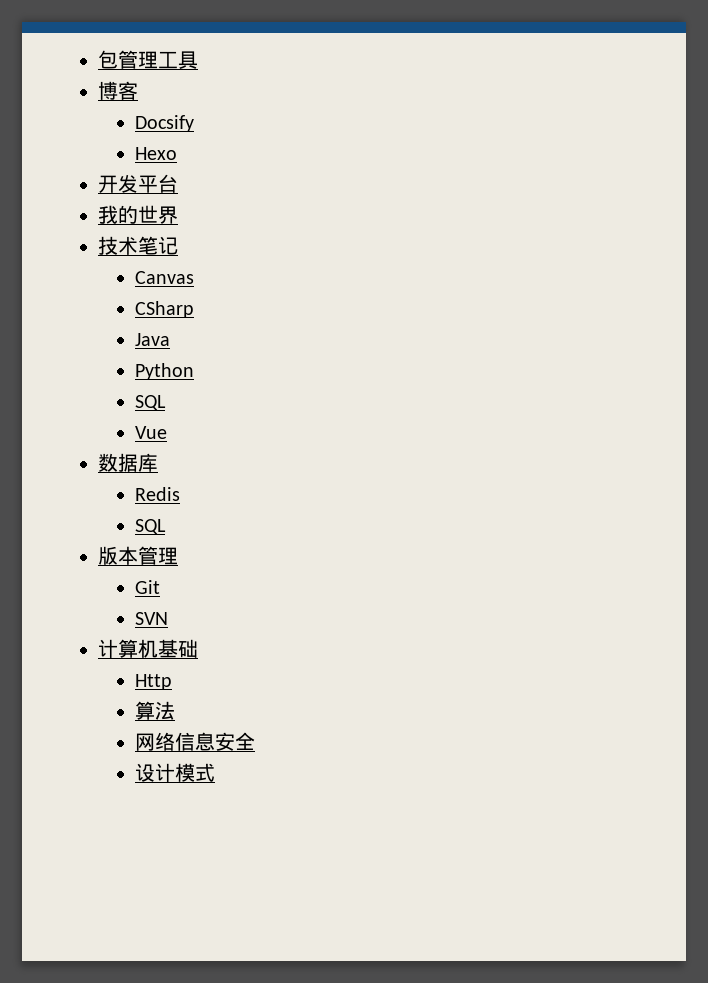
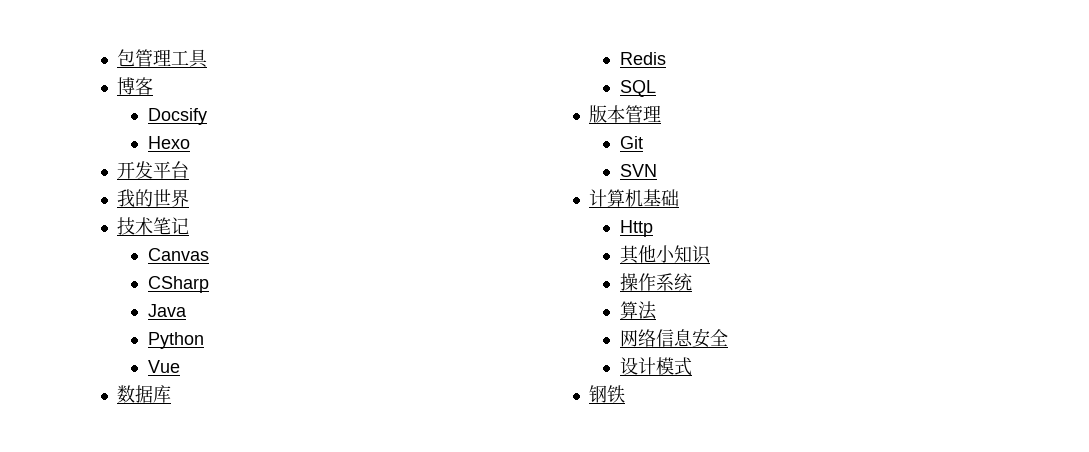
[134,395,166,411] // SQL -> (204, 340) none
(172, 682) none -> [619,245,711,264] [619,273,692,291] // 其他小知识 // 操作系统
(215, 772) none -> [588,385,625,403] // 钢铁

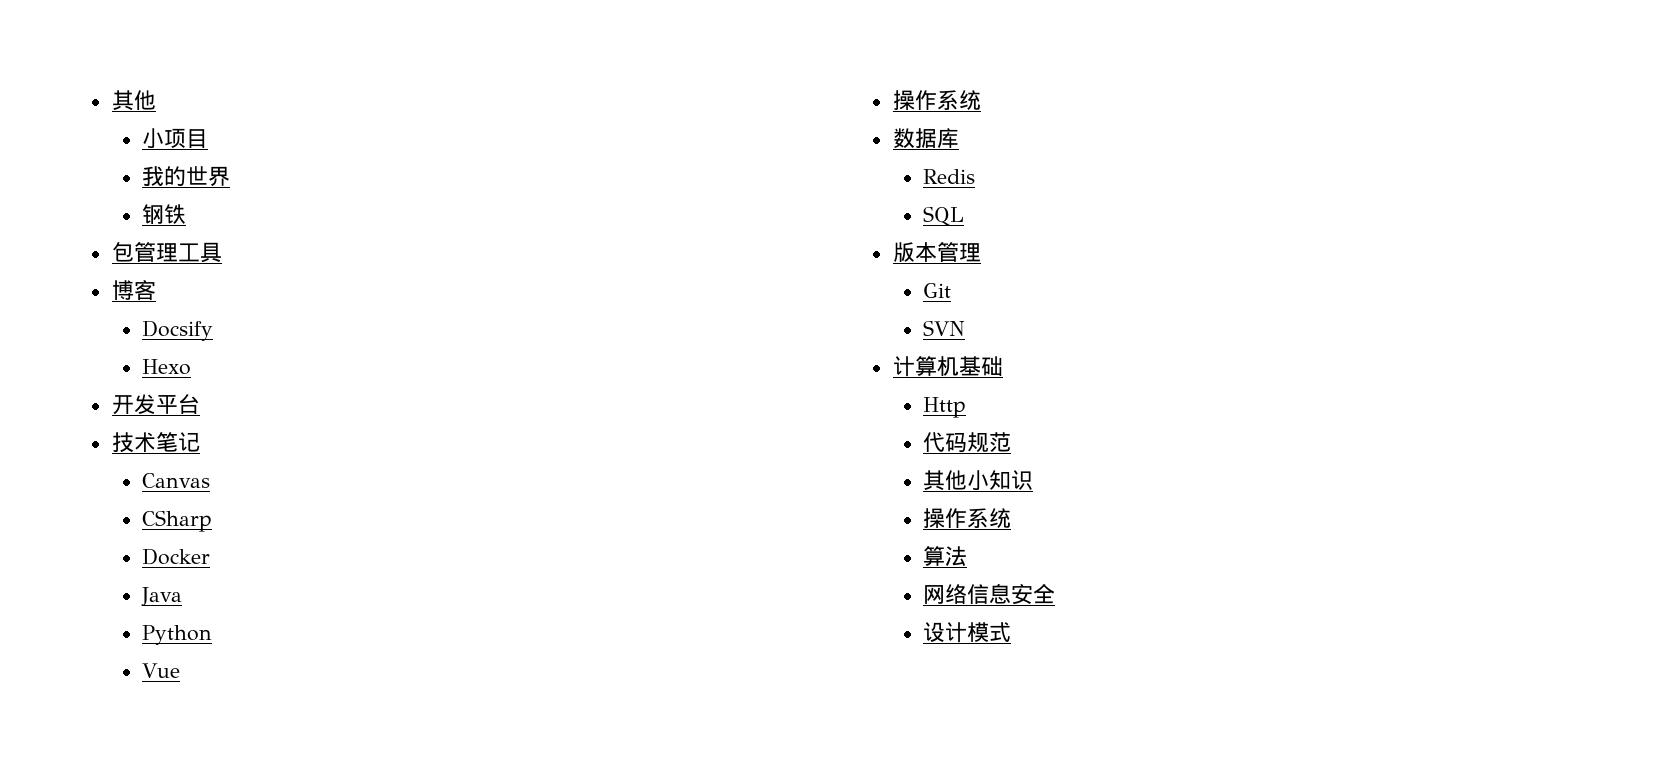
(116, 58) none -> [111,90,156,111] [141,128,208,148] [141,166,230,186] [141,204,186,224] 其他 // 小项目 // 我的世界 // 钢铁 //
[116,189,189,207] // 我的世界 -> (200, 404) none
(209, 284) none -> [141,548,210,565] // Docker
(180, 366) none -> [892,90,981,110] // 操作系统
(653, 228) none -> [922,432,1011,453] // 代码规范
[588,385,625,403] // 钢铁 -> (1011, 632) none

